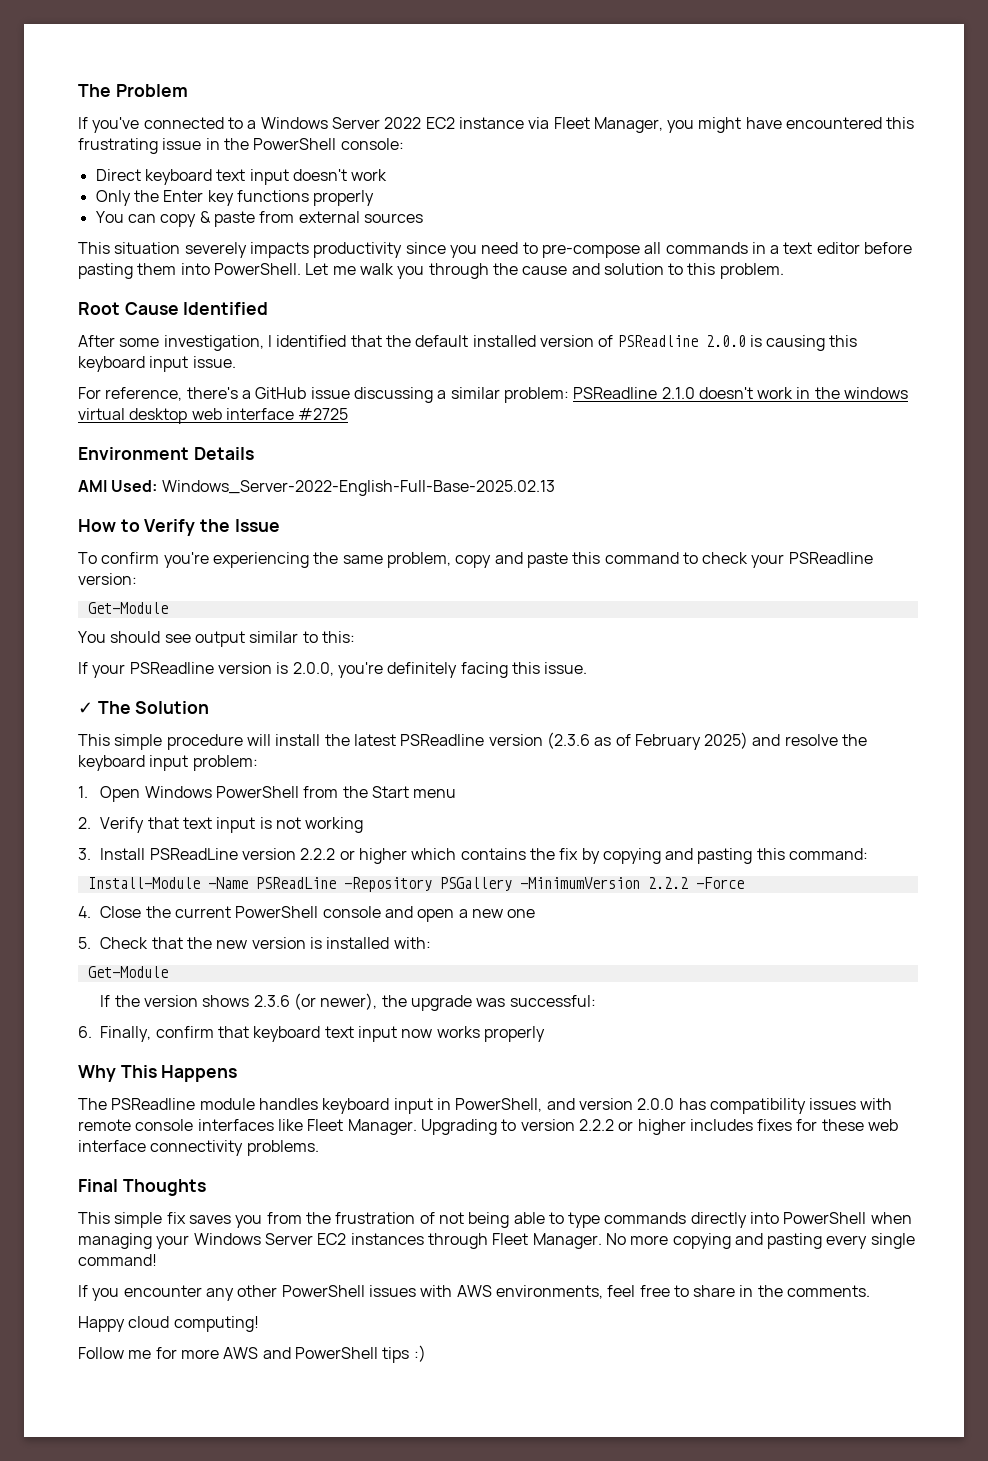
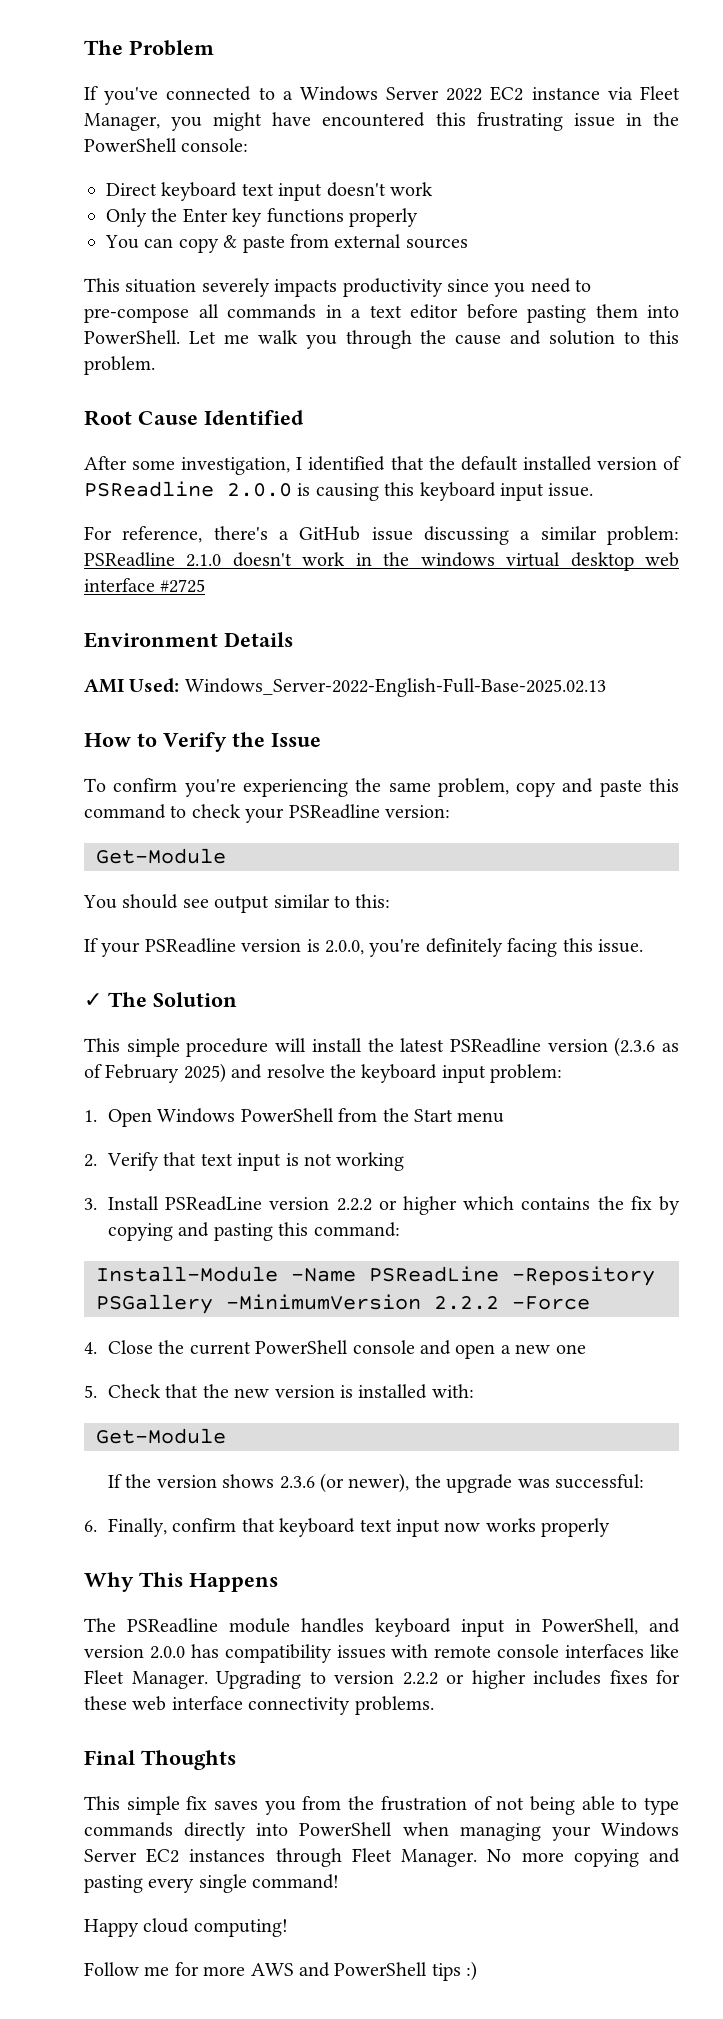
[78,1285,871,1301] // If you encounter any other PowerShell issues with AWS environments, feel free to share in the comments. -> (340, 1881) none

